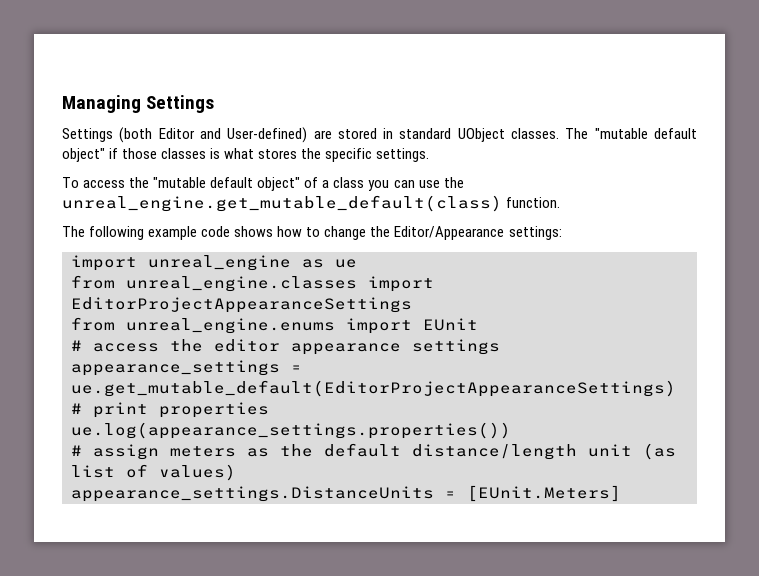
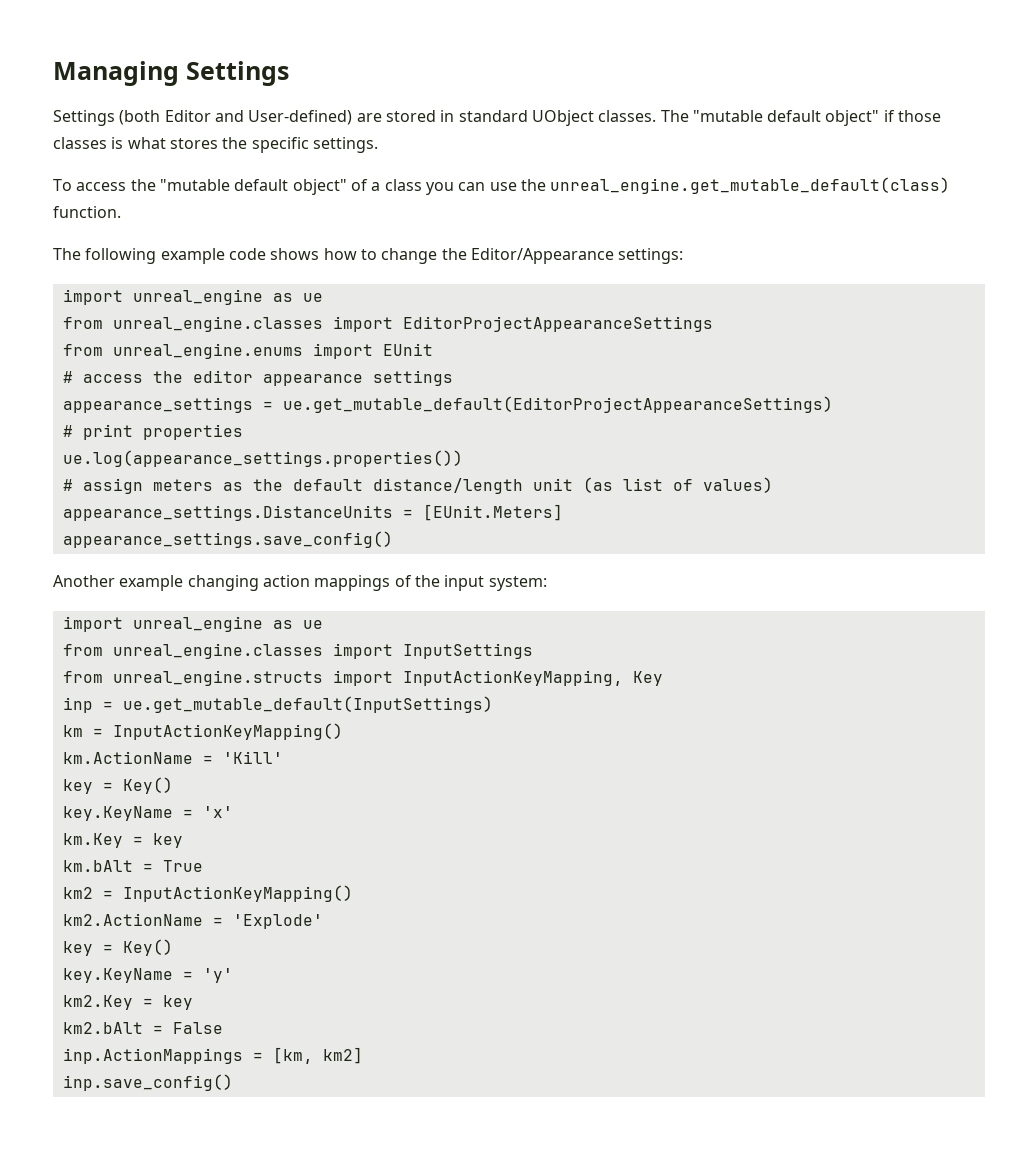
(621, 493) none -> [62,531,393,548] [53,575,547,591] [62,616,323,632] [62,643,533,659] [62,670,663,686] [62,696,493,713] [62,723,343,740] [62,751,283,764] [62,777,173,794] [62,806,233,821] [62,833,183,848] [62,860,203,872] [62,885,353,902] [62,913,323,929] [62,939,173,956] [62,968,233,983] [62,995,193,1010] [62,1022,223,1034] [62,1047,363,1064] [62,1074,233,1091] // appearance_settings.save_config() // Another example changing action mappings of the input system: // import unreal_engine as ue // from unreal_engine.classes import InputSettings // from unreal_engine.structs import InputActionKeyMapping, Key // inp = ue.get_mutable_default(InputSettings) // km = InputActionKeyMapping() // km.ActionName = 'Kill' // key = Key() // key.KeyName = 'x' // km.Key = key // km.bAlt = True // km2 = InputActionKeyMapping() // km2.ActionName = 'Explode' // key = Key() // key.KeyName = 'y' // km2.Key = key // km2.bAlt = False // inp.ActionMappings = [km, km2] // inp.save_config()

